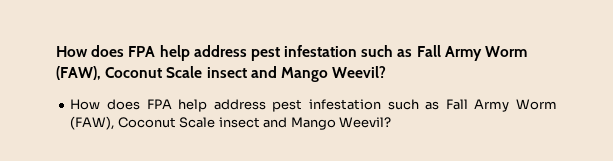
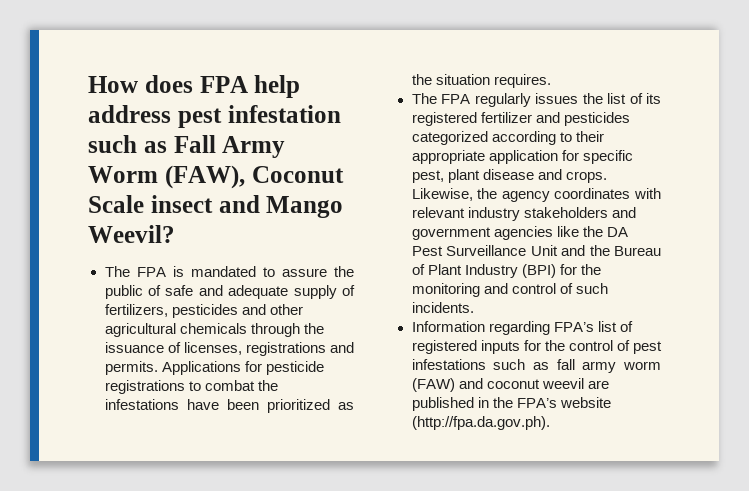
[70,99,557,112] [70,116,392,130] How does FPA help address pest infestation such as Fall Army Worm (FAW), Coconut Scale insect and Mango Weevil? -> [104,266,355,277] [104,285,355,299] [104,304,303,318] [104,323,324,337] [104,342,354,356] [104,361,324,375] [104,380,278,394] [104,399,354,413] [411,74,551,88] [411,93,661,107] [411,112,630,126] [411,131,604,145] [411,150,633,164] [411,169,607,183] [411,188,661,202] [411,207,636,221] [411,226,628,240] [411,245,661,256] [411,264,601,278] [411,283,608,297] [411,302,474,313] [411,321,633,335] [411,340,662,354] [411,359,661,373] [411,378,609,392] [411,397,611,411] [411,416,550,430] The FPA is mandated to assure the public of safe and adequate supply of fertilizers, pesticides and other agricultural chemicals through the issuance of licenses, registrations and permits. Applications for pesticide registrations to combat the infestations have been prioritized as the situation requires. // The FPA regularly issues the list of its registered fertilizer and pesticides categorized according to their appropriate application for specific pest, plant disease and crops. Likewise, the agency coordinates with relevant industry stakeholders and government agencies like the DA Pest Surveillance Unit and the Bureau of Plant Industry (BPI) for the monitoring and control of such incidents. // Information regarding FPA’s list of registered inputs for the control of pest infestations such as fall army worm (FAW) and coconut weevil are published in the FPA’s website (http://fpa.da.gov.ph).

